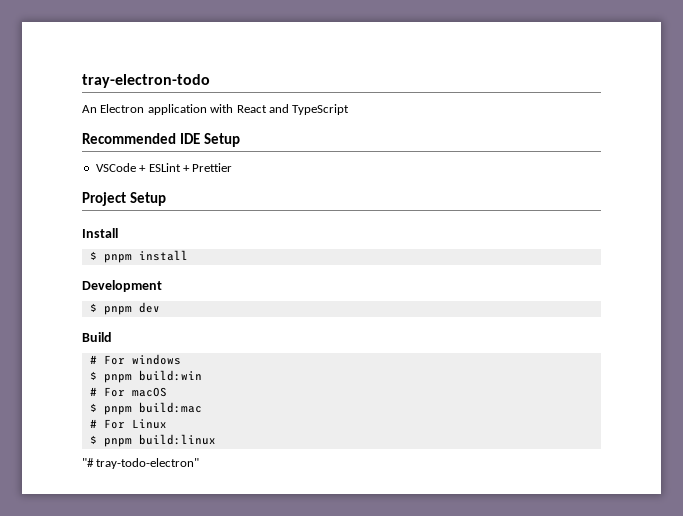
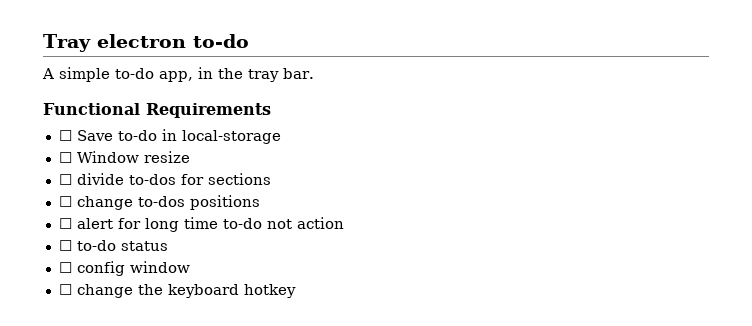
[82,74,210,88] [82,104,350,115] [82,133,240,147] [95,163,233,172] [82,192,166,206] [82,228,118,238] [89,250,188,263] [82,280,162,292] [89,302,160,315] [82,332,112,342] [89,354,181,365] [89,370,202,383] [89,387,167,397] [89,402,202,415] [89,419,167,429] [89,434,216,447] [82,458,200,469] tray-electron-todo // An Electron application with React and TypeScript // Recommended IDE Setup // VSCode + ESLint + Prettier // Project Setup // Install // $ pnpm install // Development // $ pnpm dev // Build // # For windows // $ pnpm build:win // # For macOS // $ pnpm build:mac // # For Linux // $ pnpm build:linux // "# tray-todo-electron" -> [43,34,249,52] [42,67,314,82] [43,103,271,118] [58,129,281,144] [58,151,190,163] [58,173,271,185] [58,195,260,210] [58,217,344,232] [58,240,168,251] [58,261,190,276] [58,284,296,298] Tray electron to-do // A simple to-do app, in the tray bar. // Functional Requirements // ☐ Save to-do in local-storage // ☐ Window resize // ☐ divide to-dos for sections // ☐ change to-dos positions // ☐ alert for long time to-do not action // ☐ to-do status // ☐ config window // ☐ change the keyboard hotkey

